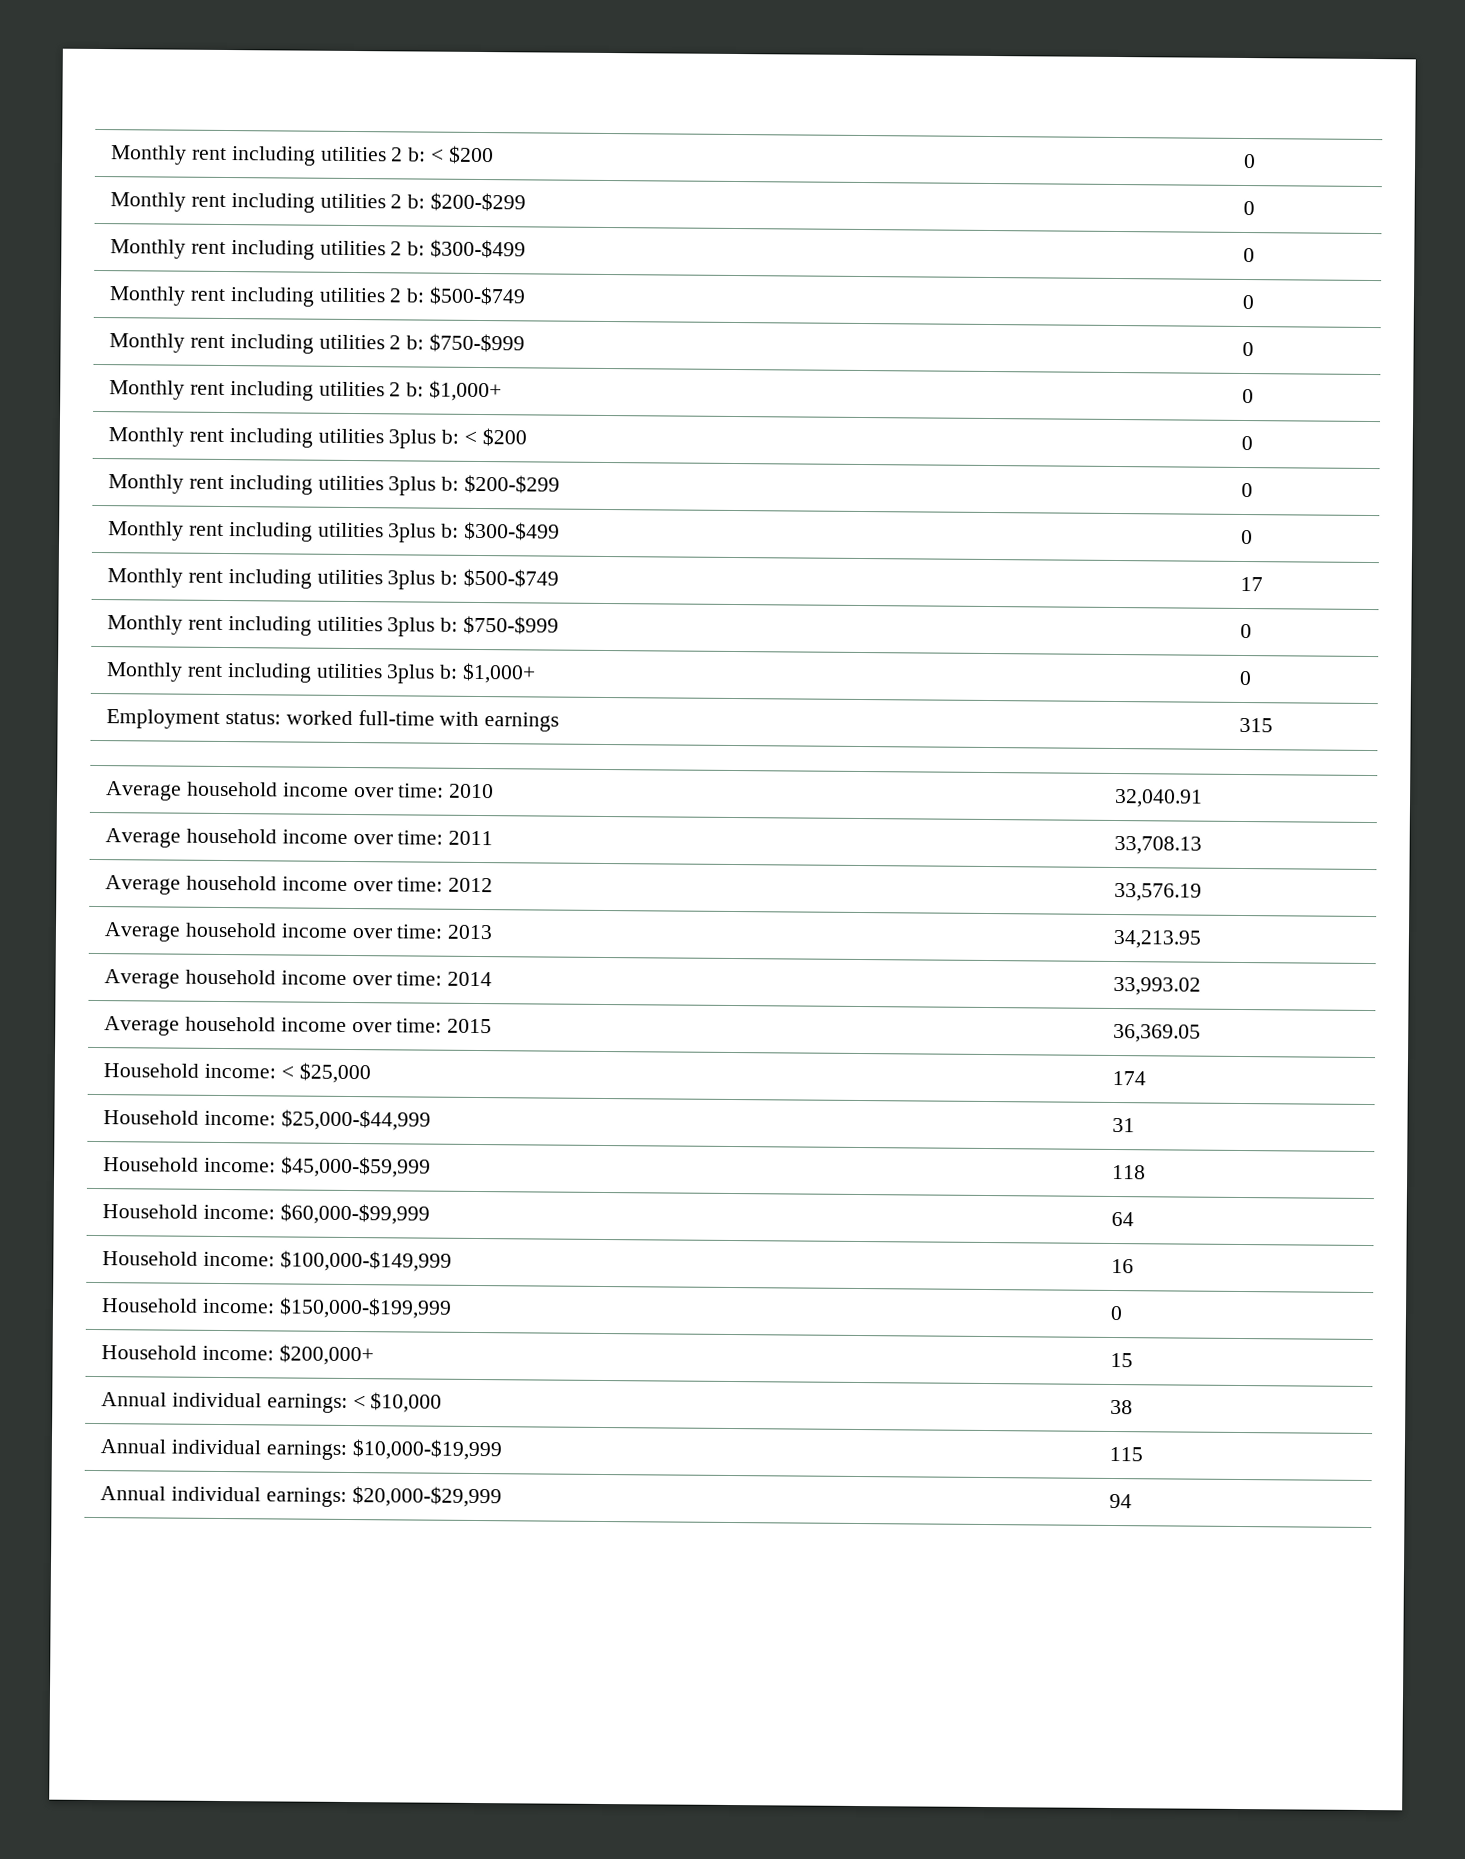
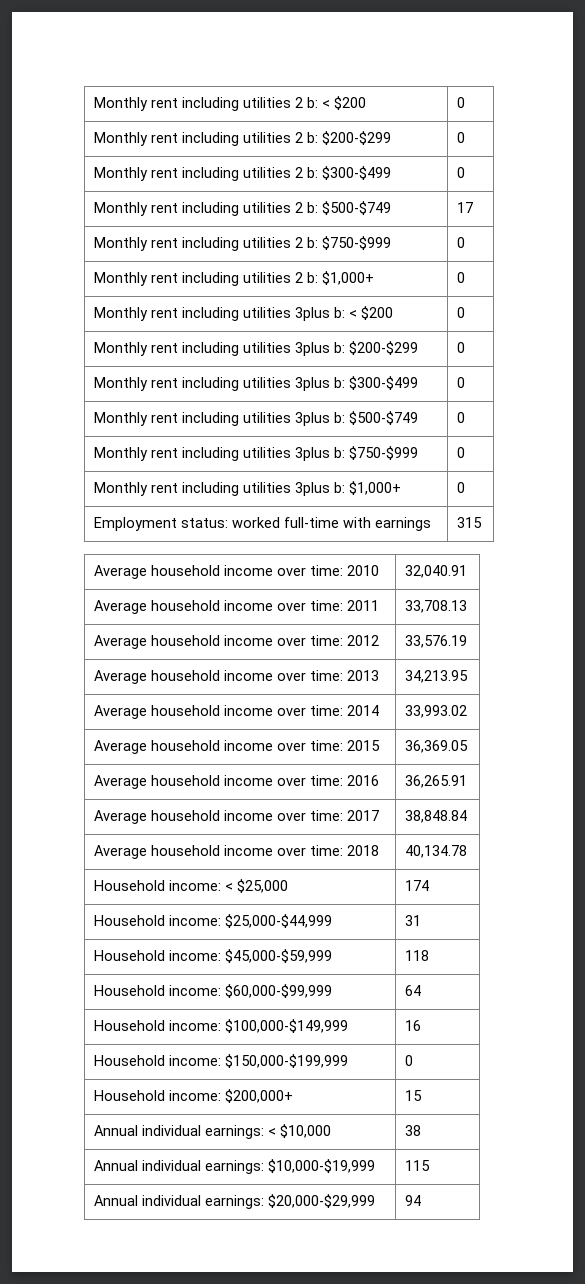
[1242,294,1255,310] 0 -> [457,202,474,213] 17
[1240,576,1264,592] 17 -> [457,412,466,423] 0
(1202, 1033) none -> [94,775,380,789] [405,775,468,788] [94,810,380,824] [405,810,468,823] [94,845,380,859] [405,845,468,858] // Average household income over time: 2016 | 36,265.91 // Average household income over time: 2017 | 38,848.84 // Average household income over time: 2018 | 40,134.78

